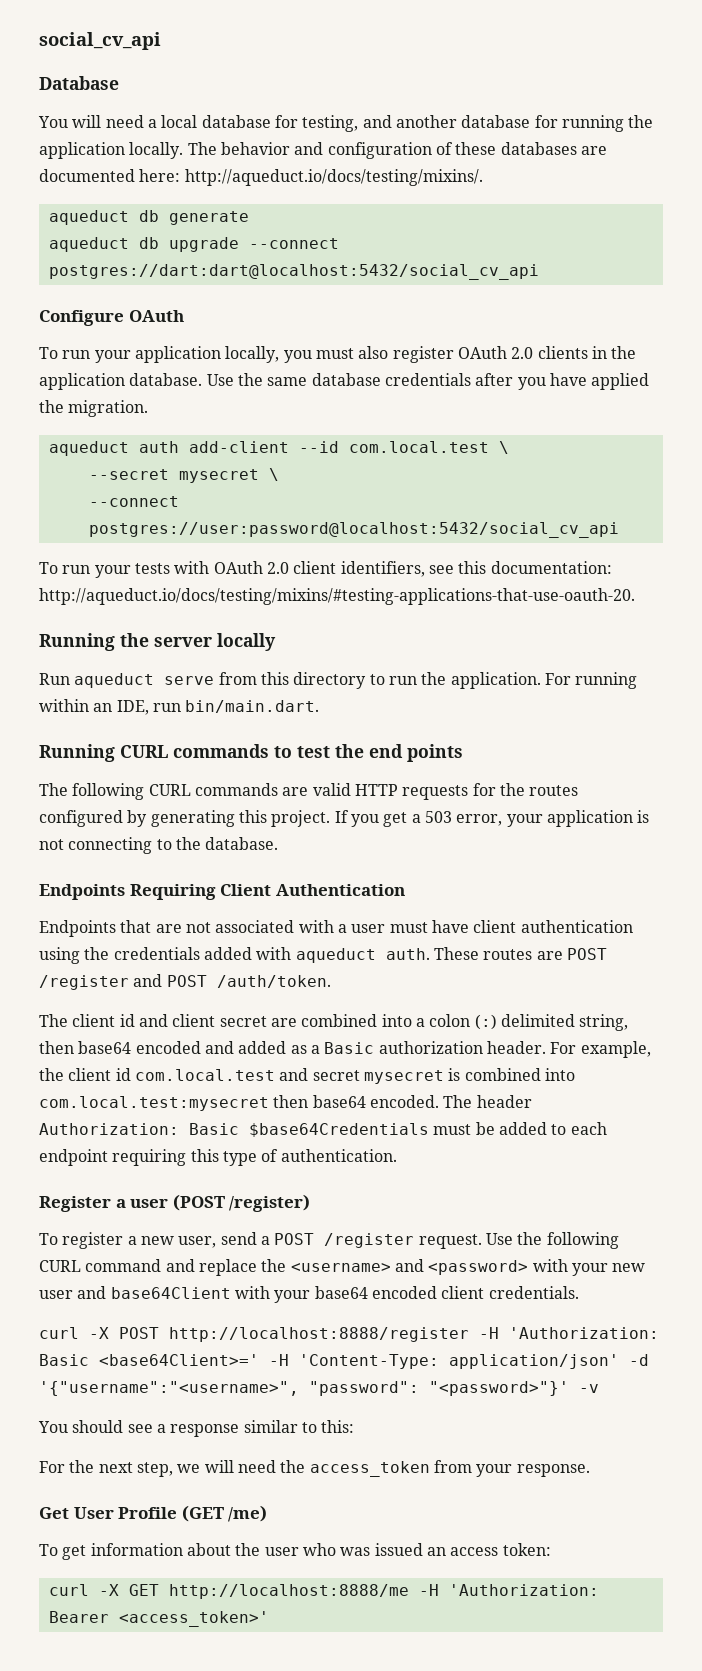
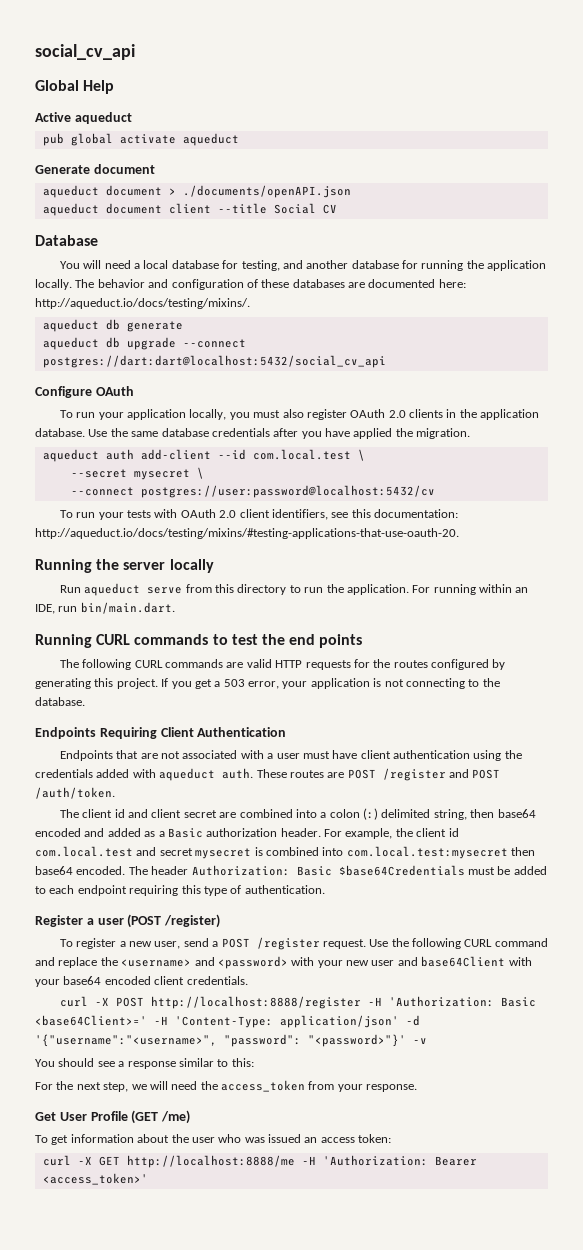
(161, 41) none -> [35,80,115,94] [35,112,132,124] [42,133,239,146] [35,164,155,174] [42,185,351,198] [42,203,337,216] // Global Help // Active aqueduct // pub global activate aqueduct // Generate document // aqueduct document > ./documents/openAPI.json // aqueduct document client --title Social CV
[88,522,619,538] postgres://user:password@localhost:5432/social_cv_api -> [140,485,435,498] postgres://user:password@localhost:5432/cv

